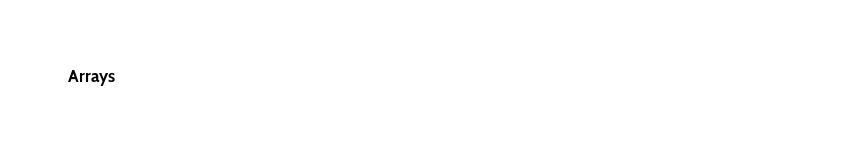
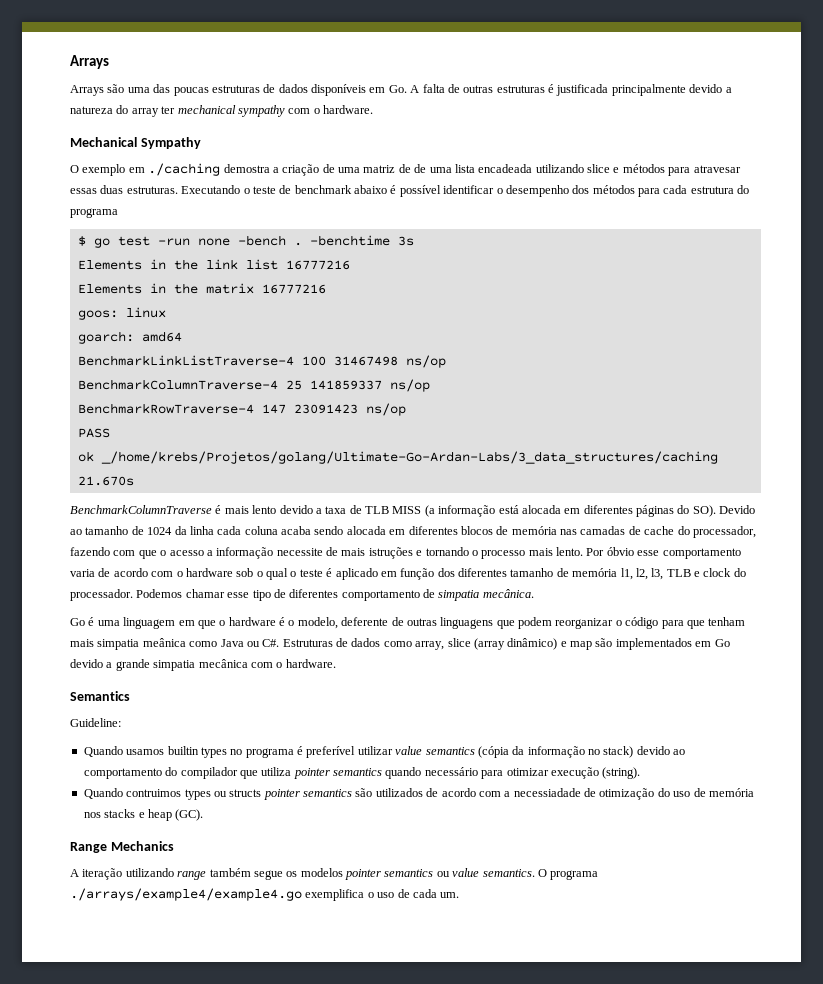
[68,70,115,86] Arrays -> [70,55,109,69] [70,84,732,96] [70,105,373,117] [70,137,201,149] [70,163,741,176] [70,185,750,197] [70,208,118,218] [77,235,414,248] [77,259,350,270] [77,283,326,294] [77,307,166,320] [77,331,182,344] [77,355,446,368] [77,379,430,392] [77,403,406,416] [77,428,110,438] [77,451,718,464] [77,476,134,486] [70,505,756,517] [70,526,756,538] [70,547,741,559] [70,568,746,580] [70,589,534,601] [70,617,746,629] [70,638,730,650] [70,659,336,671] [70,691,130,701] [70,718,121,727] [83,746,686,758] [83,767,641,779] [83,788,754,800] [83,809,204,821] [70,841,174,853] [70,868,599,880] [70,888,460,901] Arrays // Arrays são uma das poucas estruturas de dados disponíveis em Go. A falta de outras estruturas é justificada principalmente devido a natureza do array ter mechanical sympathy com o hardware. // Mechanical Sympathy // O exemplo em ./caching demostra a criação de uma matriz de de uma lista encadeada utilizando slice e métodos para atravesar essas duas estruturas. Executando o teste de benchmark abaixo é possível identificar o desempenho dos métodos para cada estrutura do programa // $ go test -run none -bench . -benchtime 3s // Elements in the link list 16777216 // Elements in the matrix 16777216 // goos: linux // goarch: amd64 // BenchmarkLinkListTraverse-4 100 31467498 ns/op // BenchmarkColumnTraverse-4 25 141859337 ns/op // BenchmarkRowTraverse-4 147 23091423 ns/op // PASS // ok _/home/krebs/Projetos/golang/Ultimate-Go-Ardan-Labs/3_data_structures/caching 21.670s // BenchmarkColumnTraverse é mais lento devido a taxa de TLB MISS (a informação está alocada em diferentes páginas do SO). Devido ao tamanho de 1024 da linha cada coluna acaba sendo alocada em diferentes blocos de memória nas camadas de cache do processador, fazendo com que o acesso a informação necessite de mais istruções e tornando o processo mais lento. Por óbvio esse comportamento varia de acordo com o hardware sob o qual o teste é aplicado em função dos diferentes tamanho de memória l1, l2, l3, TLB e clock do processador. Podemos chamar esse tipo de diferentes comportamento de simpatia mecânica. // Go é uma linguagem em que o hardware é o modelo, deferente de outras linguagens que podem reorganizar o código para que tenham mais simpatia meânica como Java ou C#. Estruturas de dados como array, slice (array dinâmico) e map são implementados em Go devido a grande simpatia mecânica com o hardware. // Semantics // Guideline: // Quando usamos builtin types no programa é preferível utilizar value semantics (cópia da informação no stack) devido ao comportamento do compilador que utiliza pointer semantics quando necessário para otimizar execução (string). // Quando contruimos types ou structs pointer semantics são utilizados de acordo com a necessiadade de otimização do uso de memória nos stacks e heap (GC). // Range Mechanics // A iteração utilizando range também segue os modelos pointer semantics ou value semantics. O programa ./arrays/example4/example4.go exemplifica o uso de cada um.

